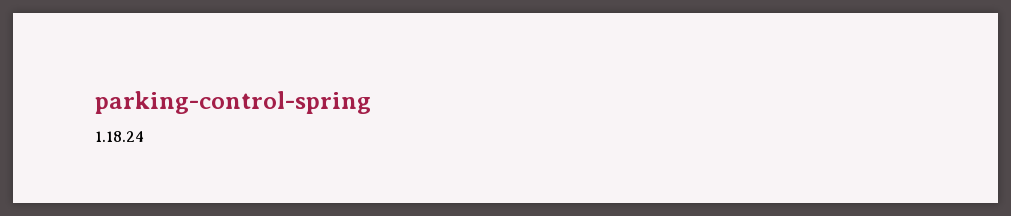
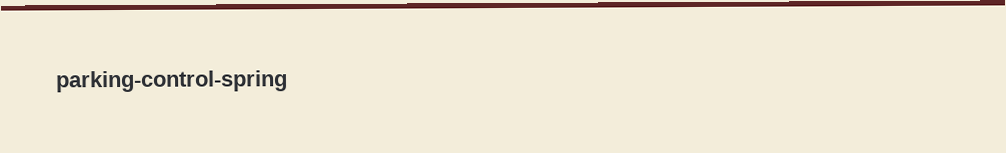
[95,131,144,142] // 1.18.24 -> (288, 81) none

